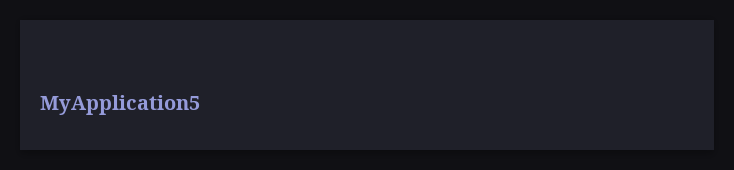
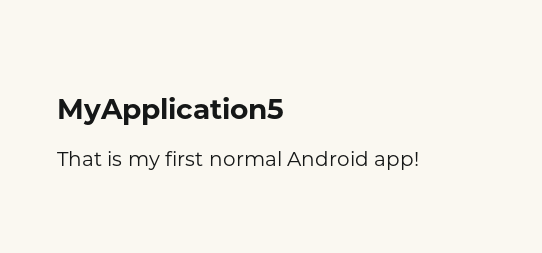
(200, 105) none -> [57,151,420,170] // That is my first normal Android app!

